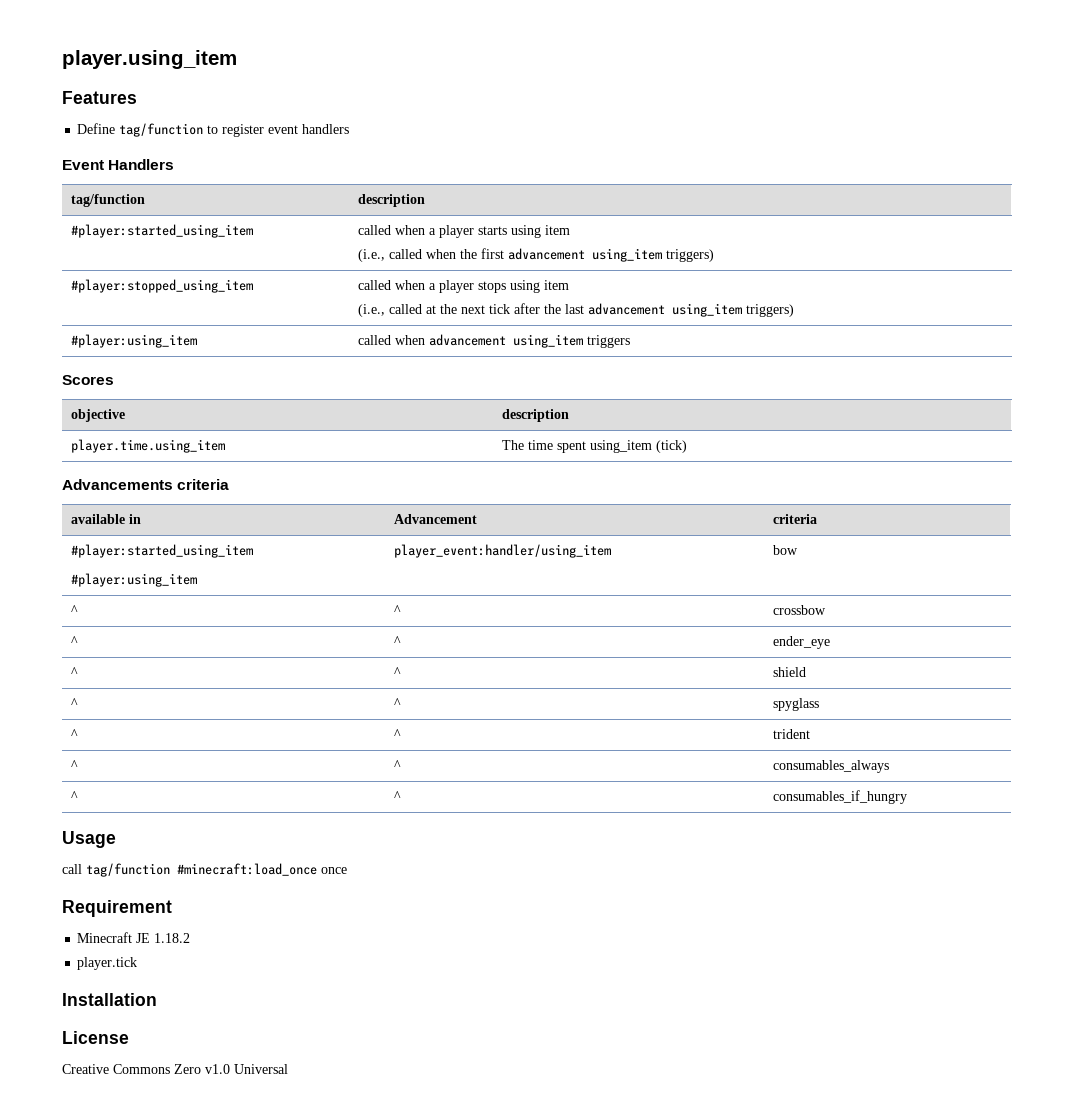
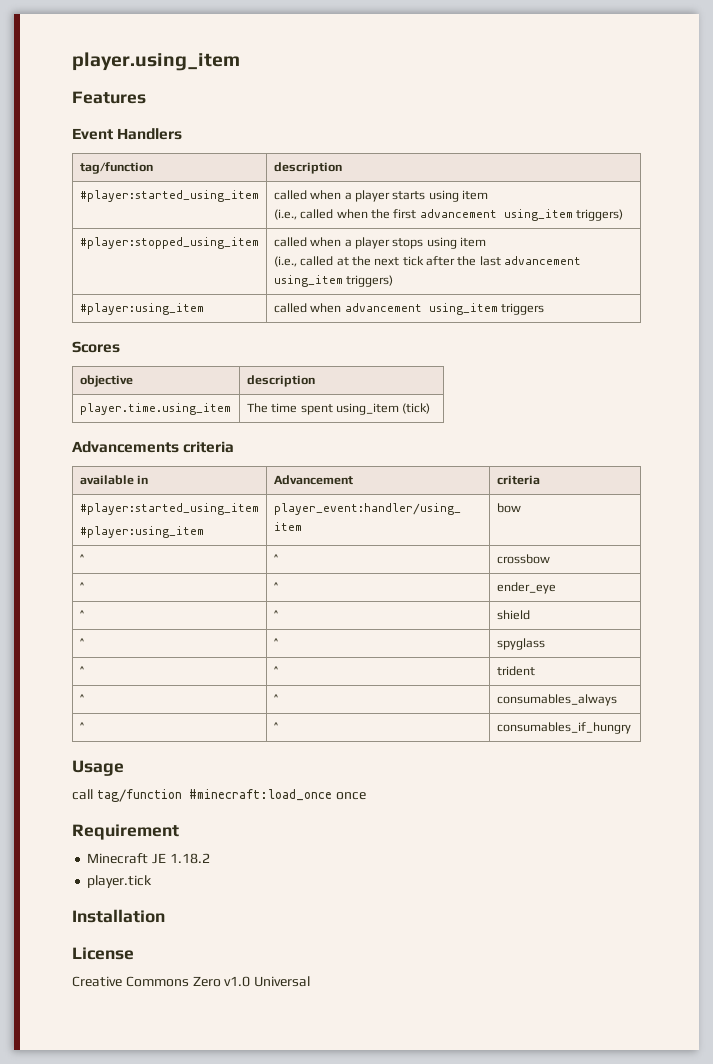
[77,123,350,137] // Define tag/function to register event handlers -> (146, 97) none

